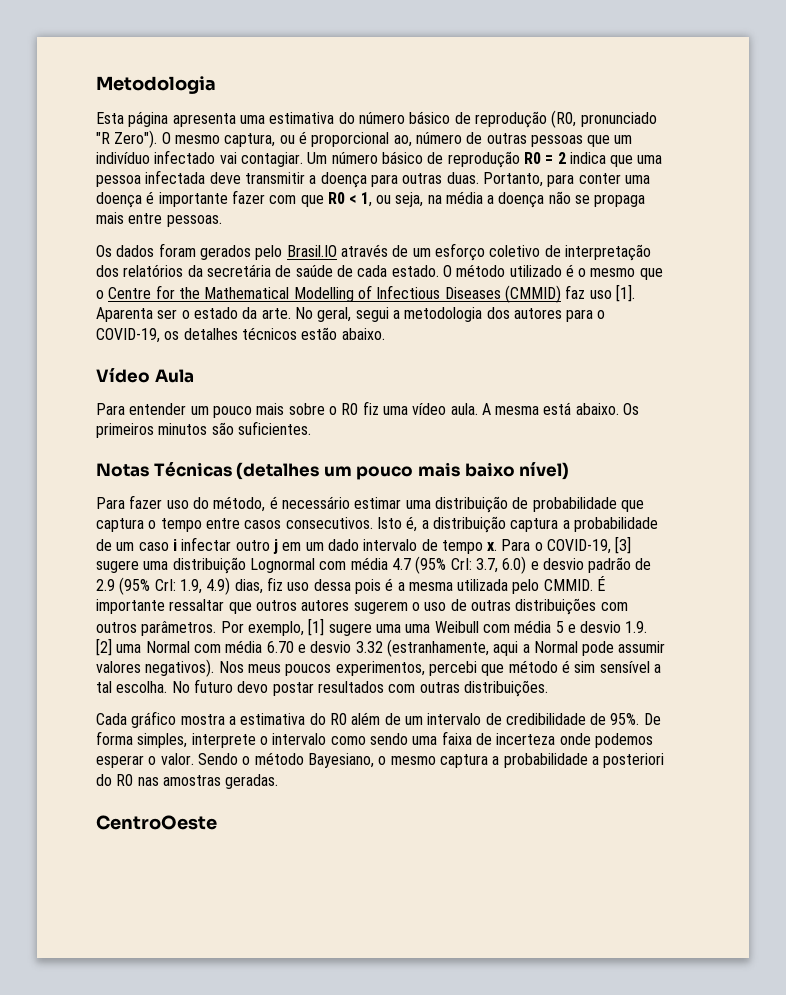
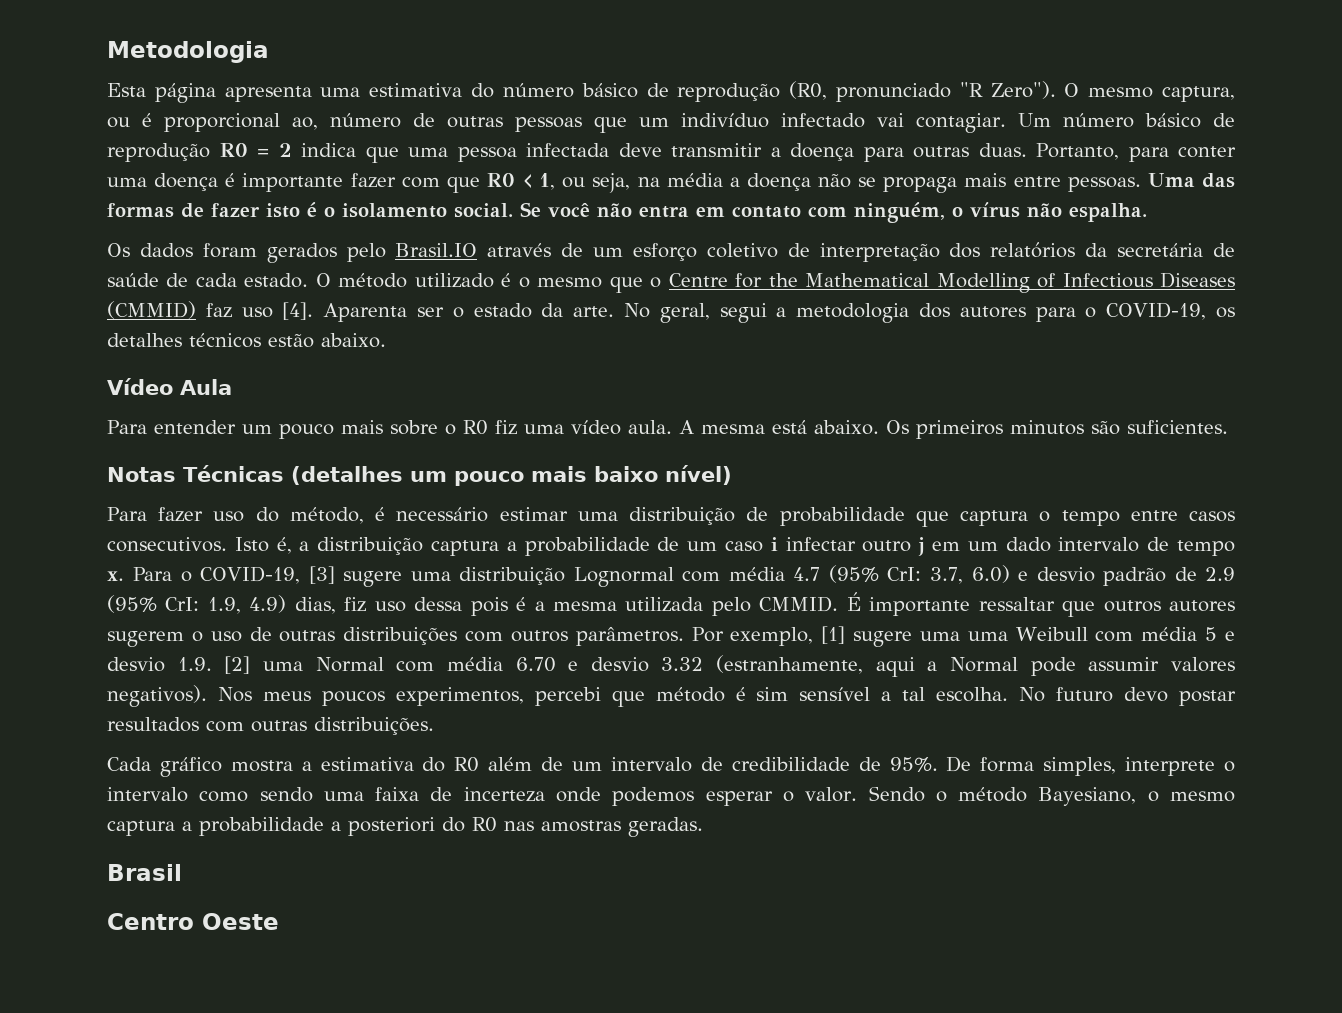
(222, 221) none -> [1147,173,1236,188] [107,202,1147,223] Uma das formas de fazer isto é o isolamento social. Se você não entra em contato com ninguém, o vírus não espalha.
[615,284,635,302] [1]. -> [282,302,314,320] [4].
[96,815,217,830] CentroOeste -> [107,864,182,881] [107,913,279,930] Brasil // Centro Oeste

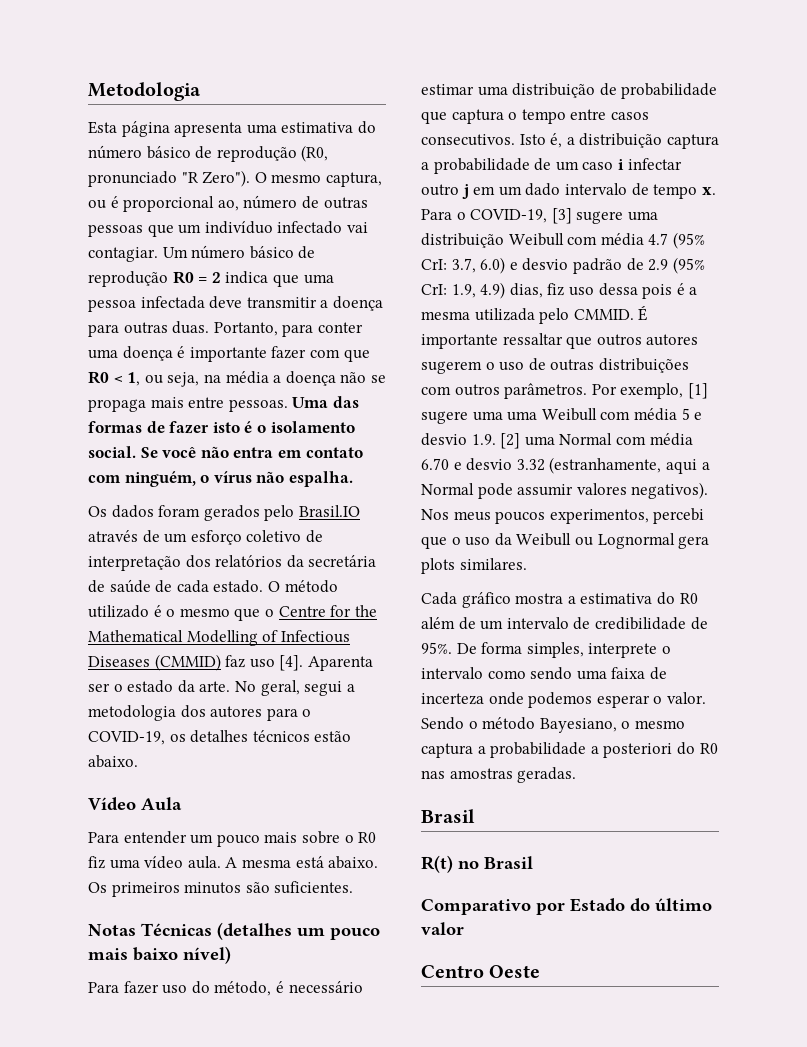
[573,567,674,587] Lognormal -> [508,233,564,246] Weibull
[655,687,1237,706] [107,717,434,735] método é sim sensível a tal escolha. No futuro devo postar resultados com outras distribuições. -> [451,533,710,549] [421,558,527,574] o uso da Weibull ou Lognormal gera plots similares.
(182, 872) none -> [421,855,533,873] [421,898,712,915] [421,922,464,935] // R(t) no Brasil // Comparativo por Estado do último valor

